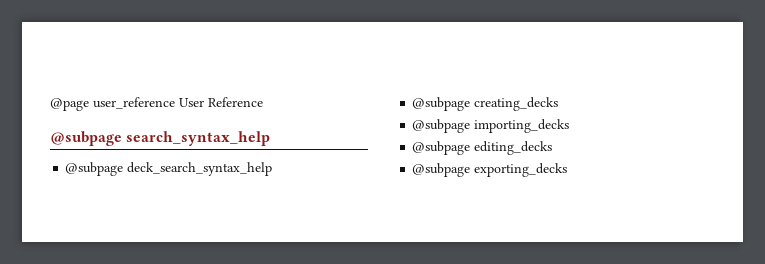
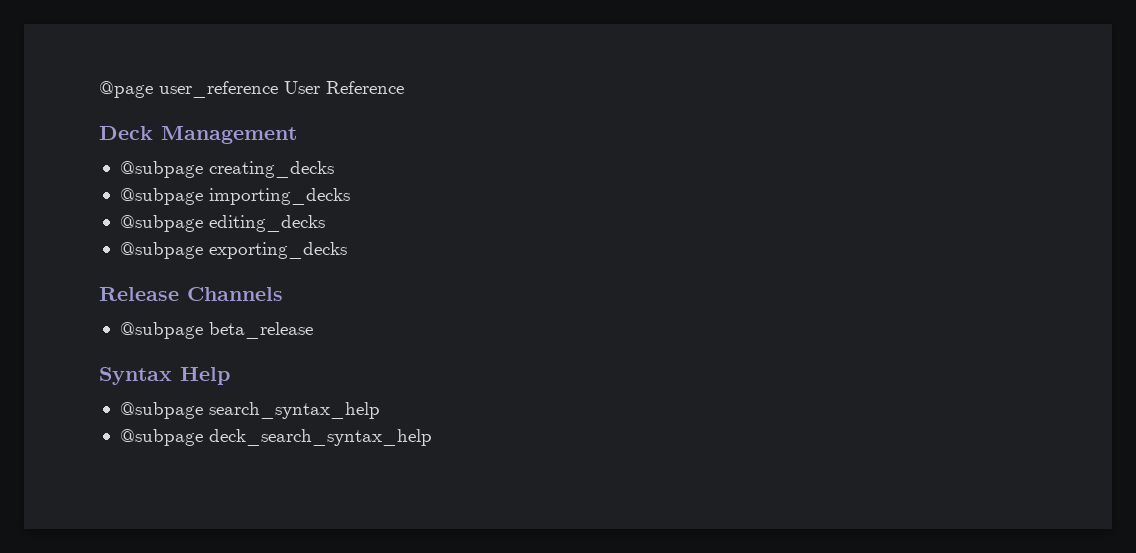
[50,131,271,146] [65,162,273,176] @subpage search_syntax_help // @subpage deck_search_syntax_help -> [99,126,297,144] Deck Management
(568, 170) none -> [99,287,283,301] [119,322,313,339] [99,367,230,385] [119,402,380,419] [119,429,432,446] // Release Channels // @subpage beta_release // Syntax Help // @subpage search_syntax_help // @subpage deck_search_syntax_help

